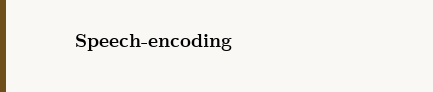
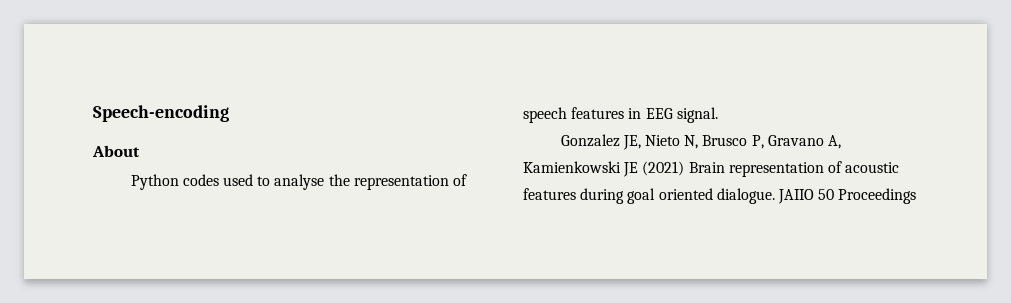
(232, 42) none -> [92,145,140,157] [130,174,467,190] [523,107,718,123] [560,134,841,150] [523,161,900,177] [523,188,917,204] // About // Python codes used to analyse the representation of speech features in EEG signal. // Gonzalez JE, Nieto N, Brusco P, Gravano A, Kamienkowski JE (2021) Brain representation of acoustic features during goal oriented dialogue. JAIIO 50 Proceedings

